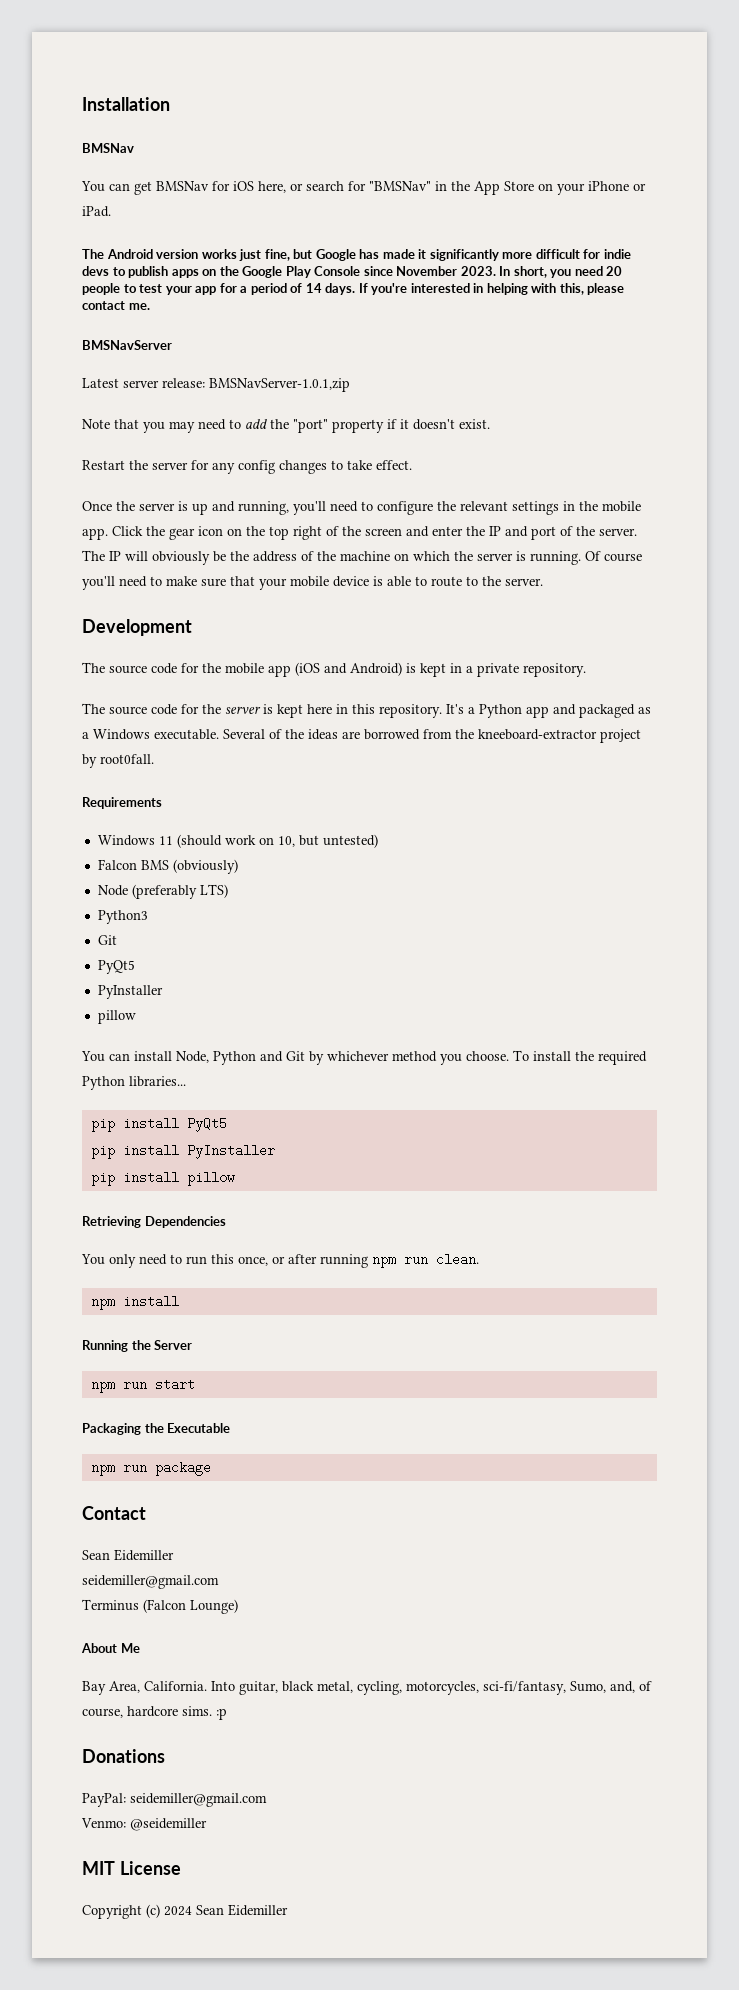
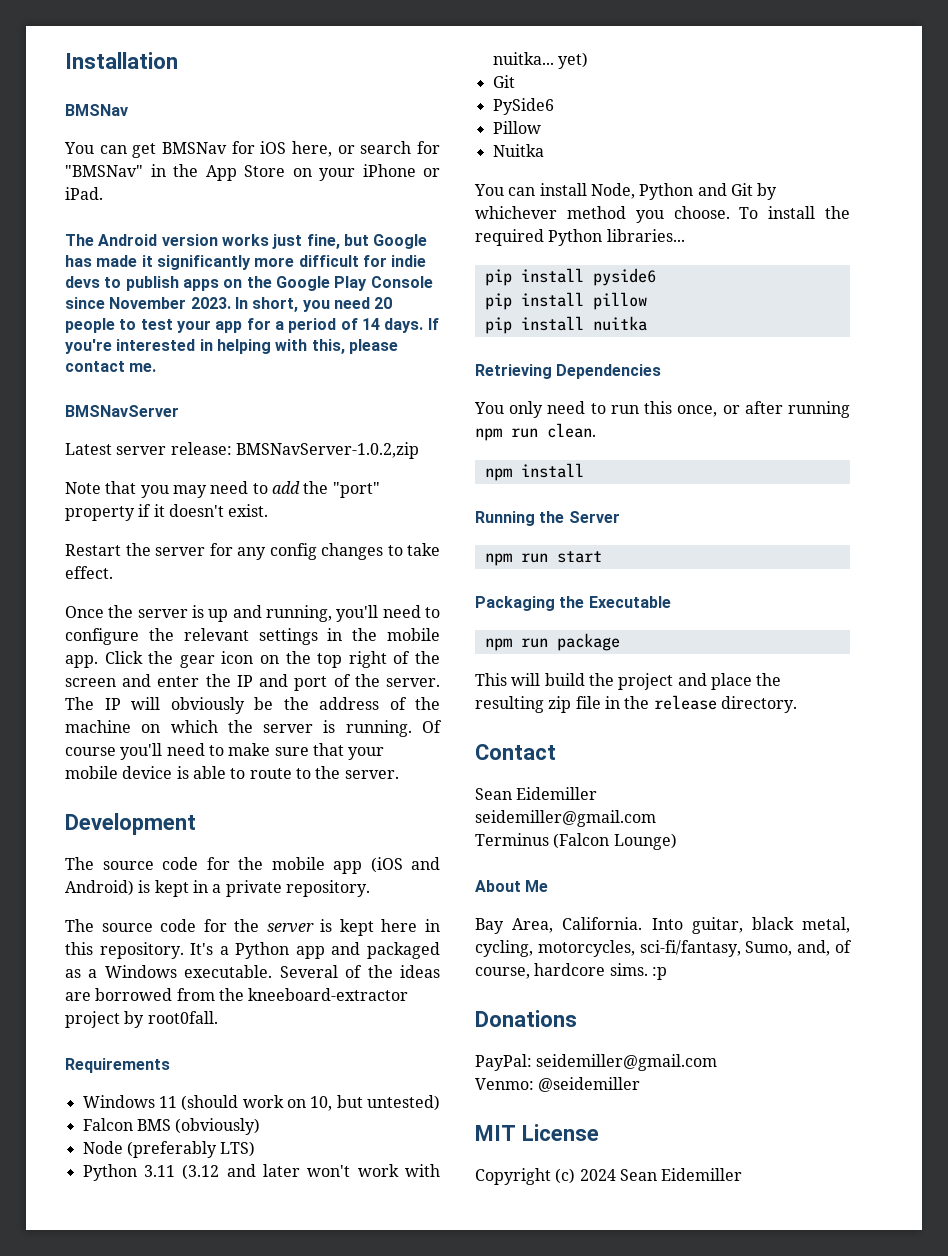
[209,378,350,392] BMSNavServer-1.0.1,zip -> [235,442,419,459] BMSNavServer-1.0.2,zip
[97,910,148,924] [97,935,117,945] [97,960,135,974] [97,985,163,999] [97,1010,136,1024] Python3 // Git // PyQt5 // PyInstaller // pillow -> [82,1164,440,1181] [492,52,588,69] [492,75,515,88] [492,98,554,115] [492,121,541,134] [492,144,544,157] Python 3.11 (3.12 and later won't work with nuitka... yet) // Git // PySide6 // Pillow // Nuitka
[186,1117,227,1132] [90,1144,275,1159] PyQt5 // pip install PyInstaller -> [592,268,656,286] pyside6
(235, 1179) none -> [484,316,647,334] // pip install nuitka
(211, 1468) none -> [475,673,782,690] [475,695,797,713] // This will build the project and place the resulting zip file in the release directory.

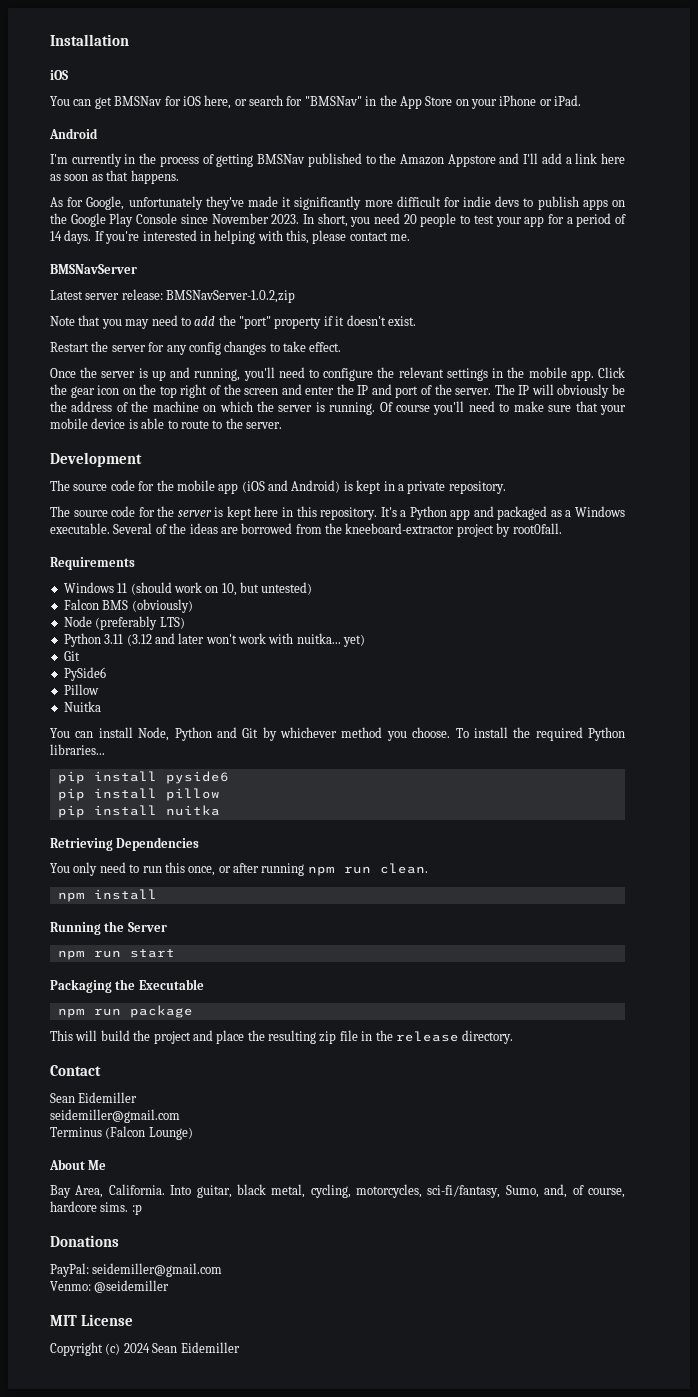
[65,104,128,116] BMSNav -> [50,70,68,80] iOS
[65,234,94,246] The -> (582, 100) none
[161,234,428,249] [65,255,92,267] version works just fine, but Google has -> [50,153,625,167] [50,170,179,184] [50,196,244,210] // I'm currently in the process of getting BMSNav published to the Amazon Appstore and I'll add a link here as soon as that happens. // As for Google, unfortunately they've

